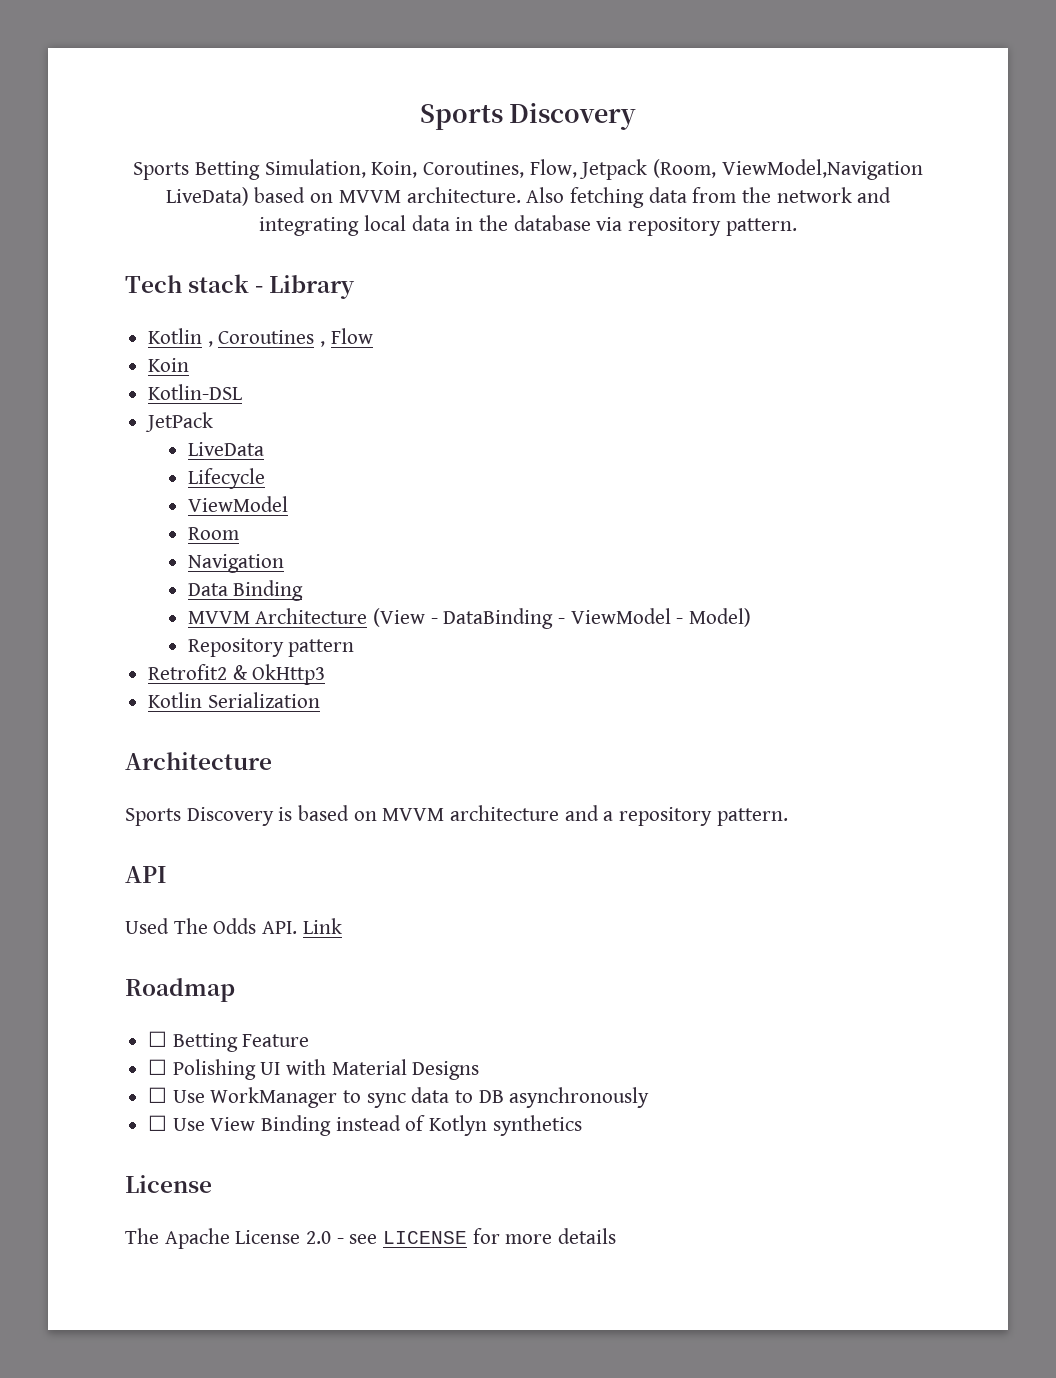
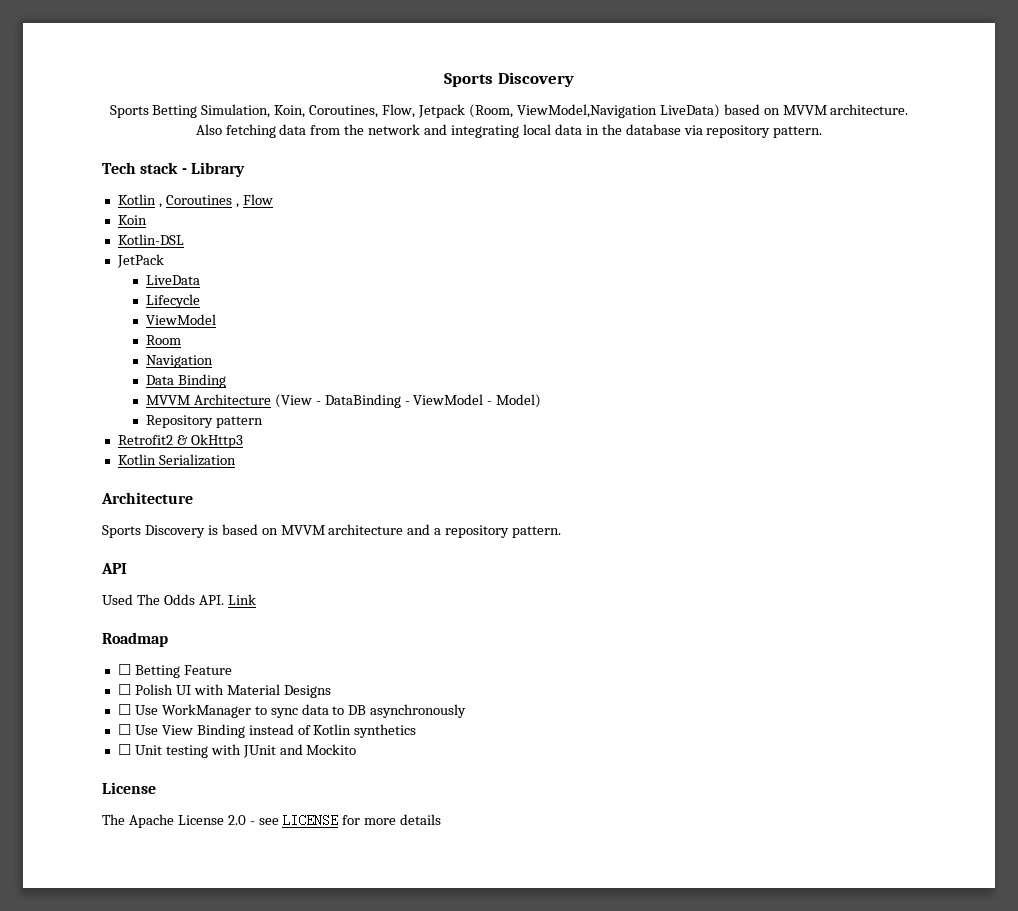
[172,1059,256,1080] Polishing -> [134,684,173,695] Polish
[429,1115,488,1136] Kotlyn -> [313,724,352,735] Kotlin
(582, 1125) none -> [117,744,357,758] // ☐ Unit testing with JUnit and Mockito

